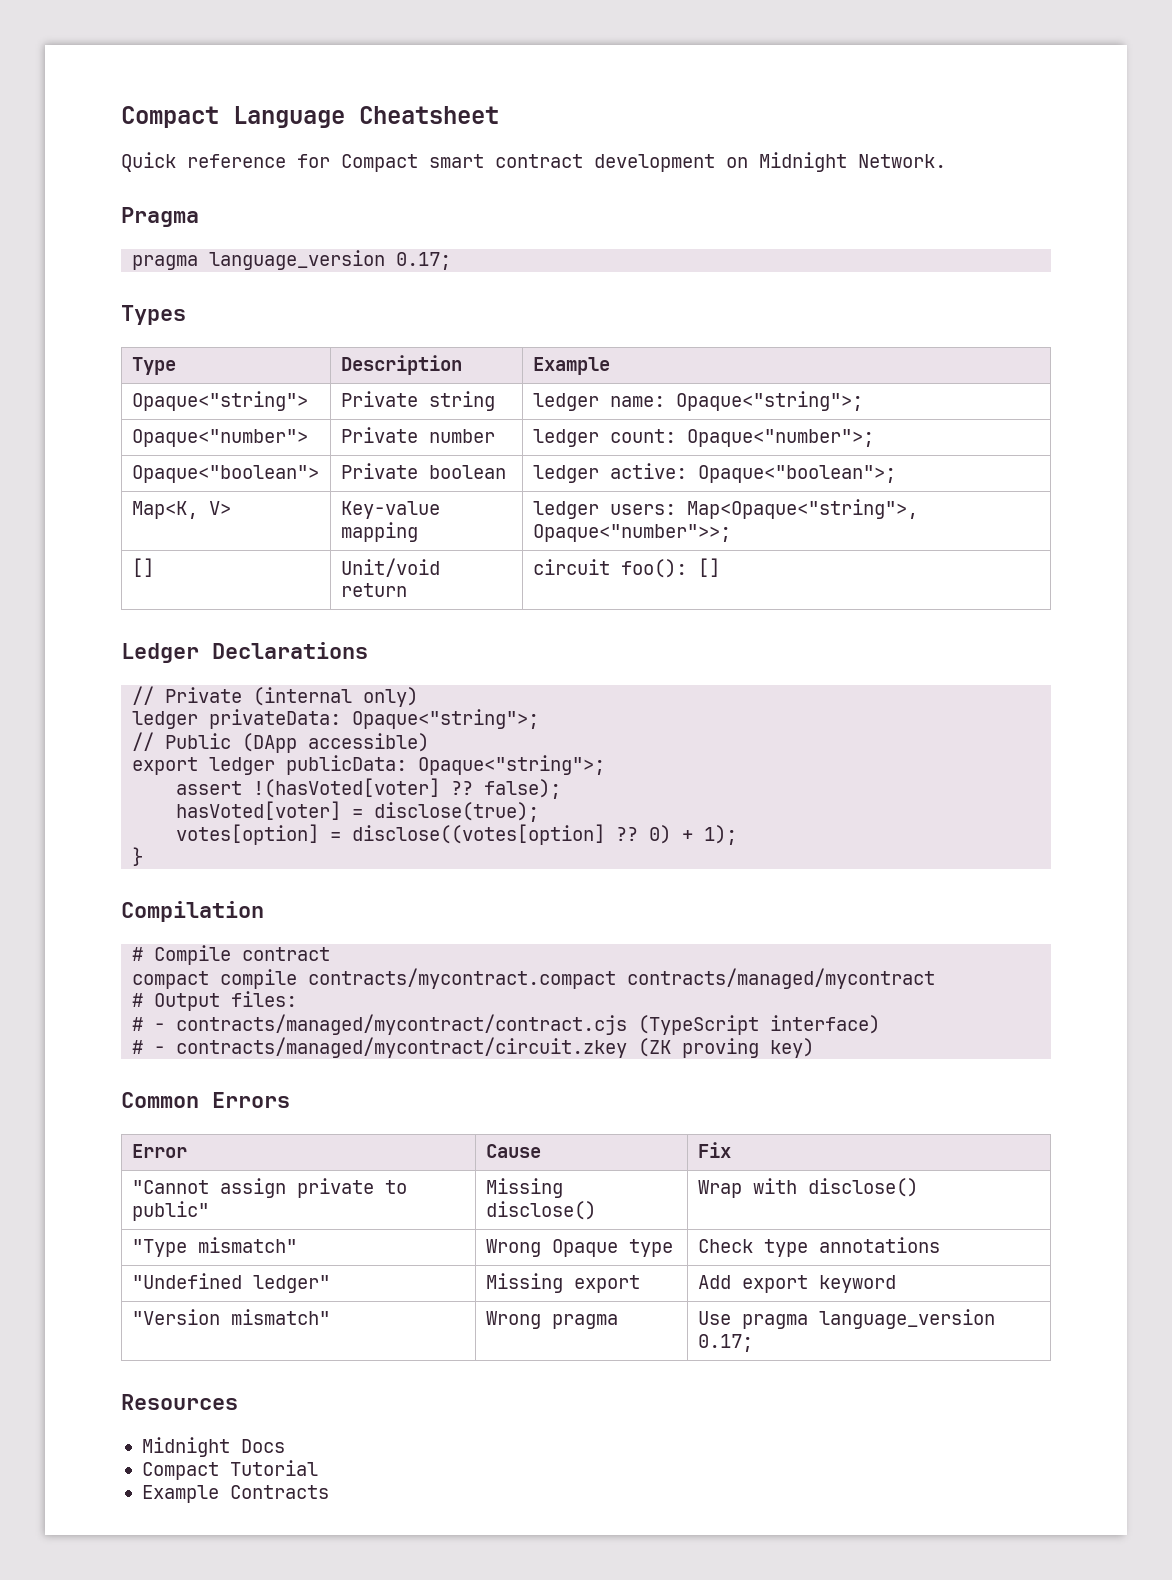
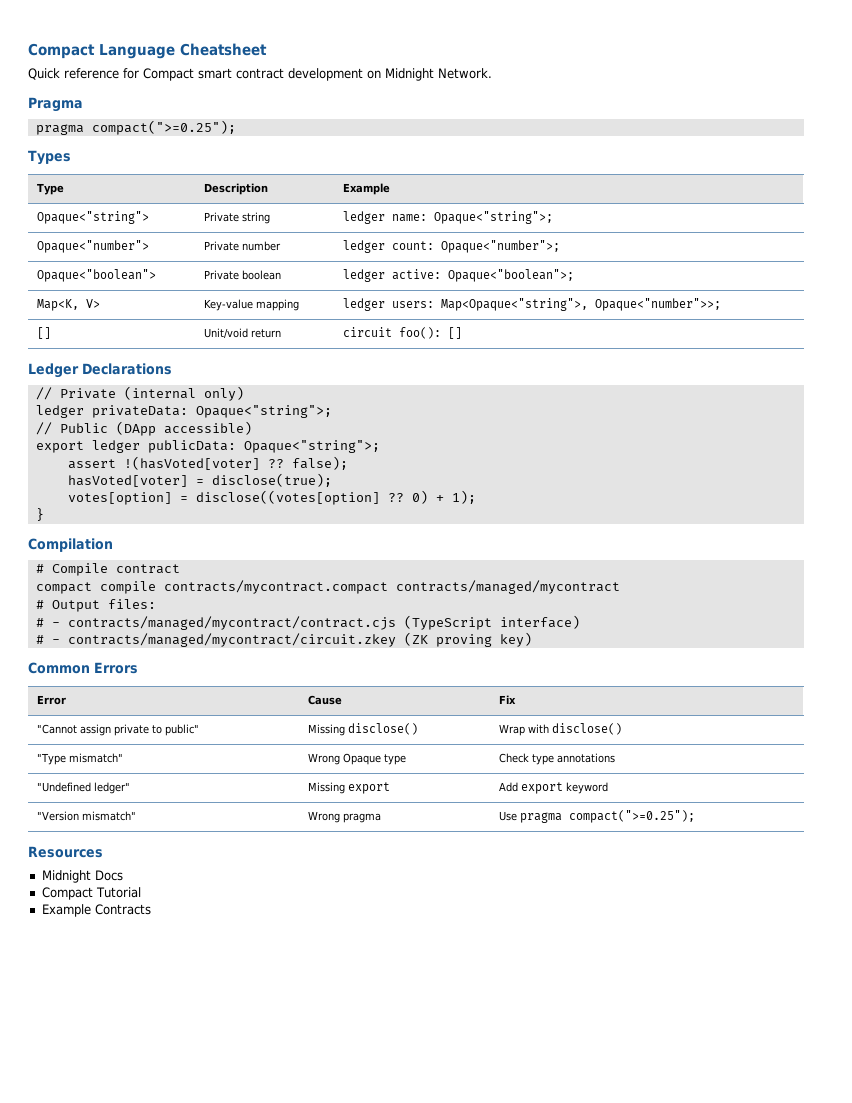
[209,250,452,270] language_version 0.17; -> [91,120,236,135] compact(">=0.25");
[818,1309,995,1329] [697,1334,753,1352] language_version 0.17; -> [569,810,696,823] compact(">=0.25");

